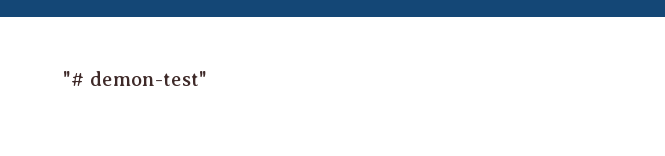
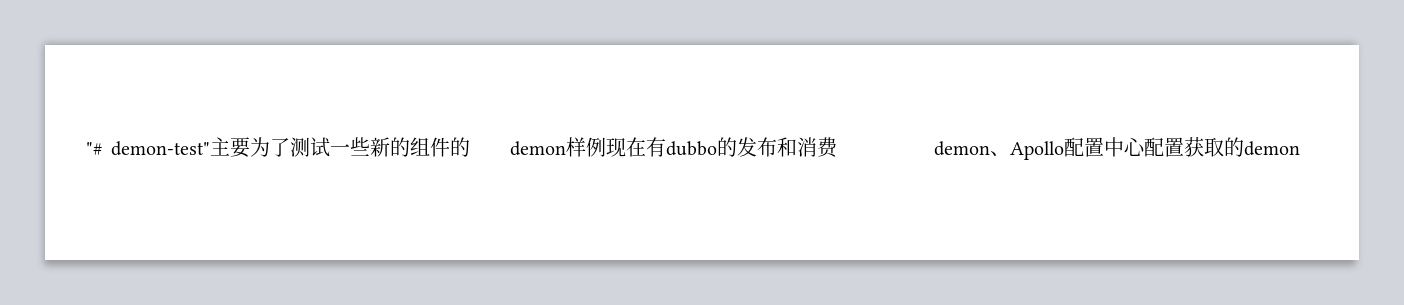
(207, 78) none -> [210,137,1300,160] 主要为了测试一些新的组件的demon样例现在有dubbo的发布和消费demon、Apollo配置中心配置获取的demon

